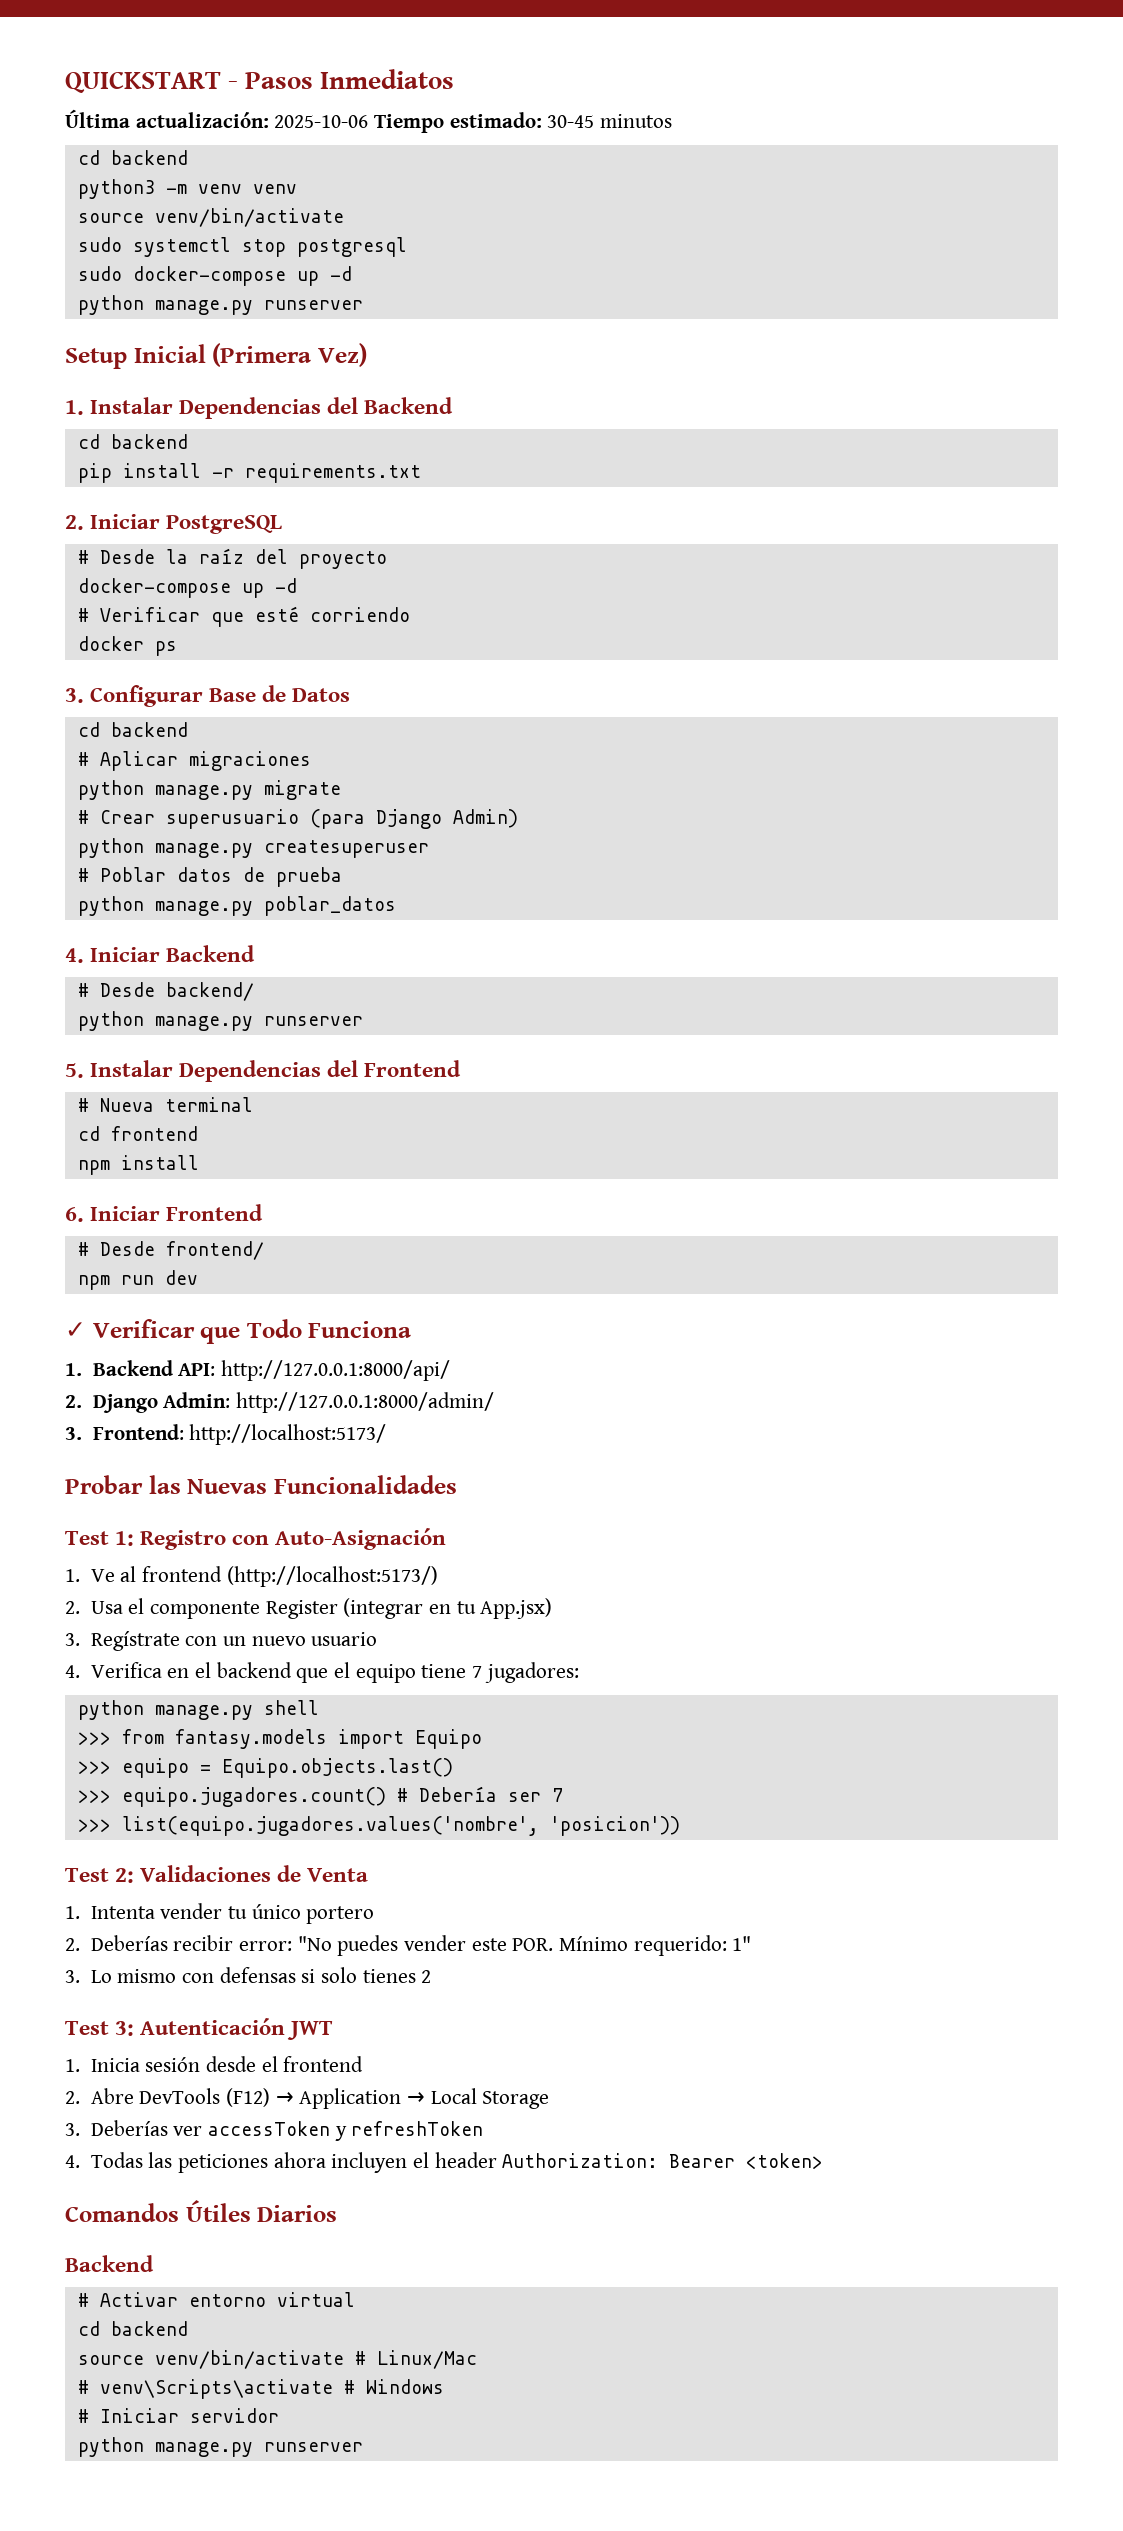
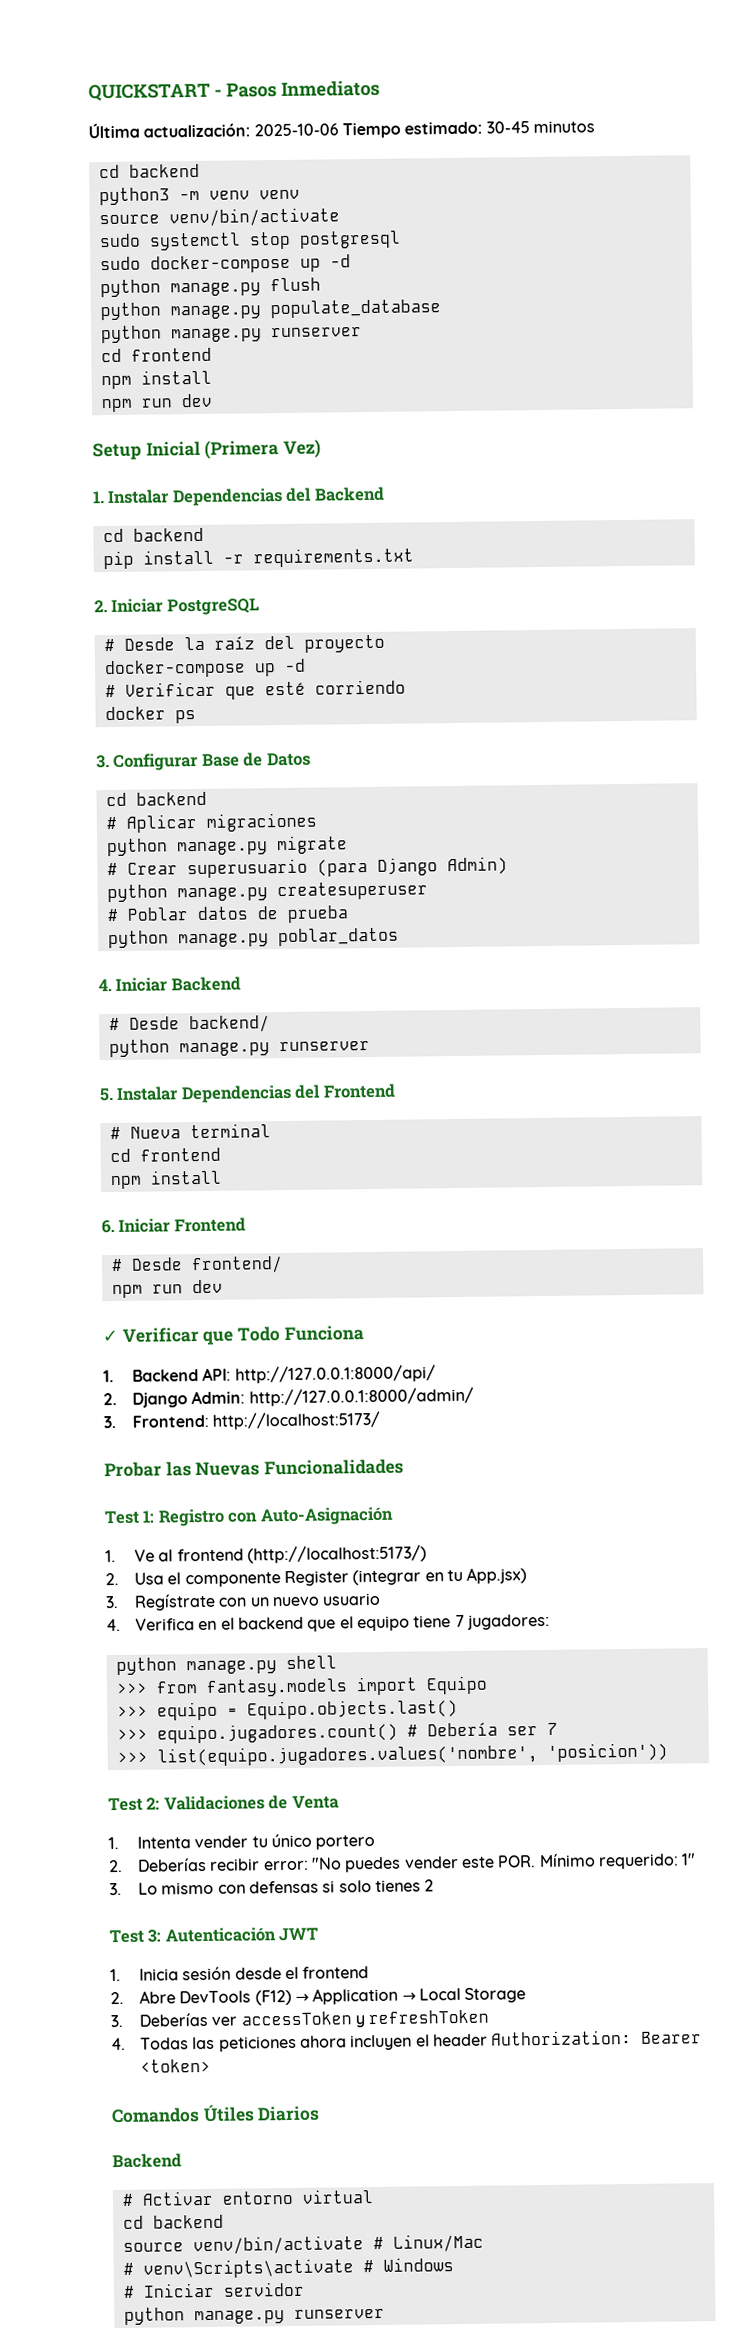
[263,300,363,310] runserver -> [269,277,321,292] [99,299,441,321] [100,325,362,344] [100,347,212,363] [100,369,212,390] [100,393,213,413] flush // python manage.py populate_database // python manage.py runserver // cd frontend // npm install // npm run dev

